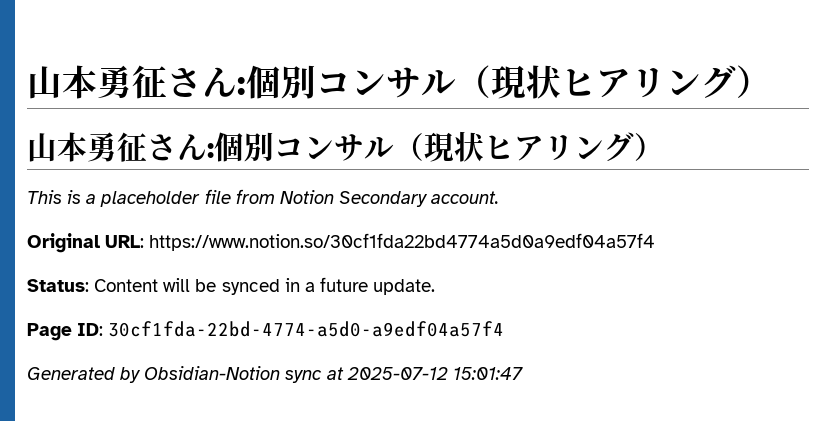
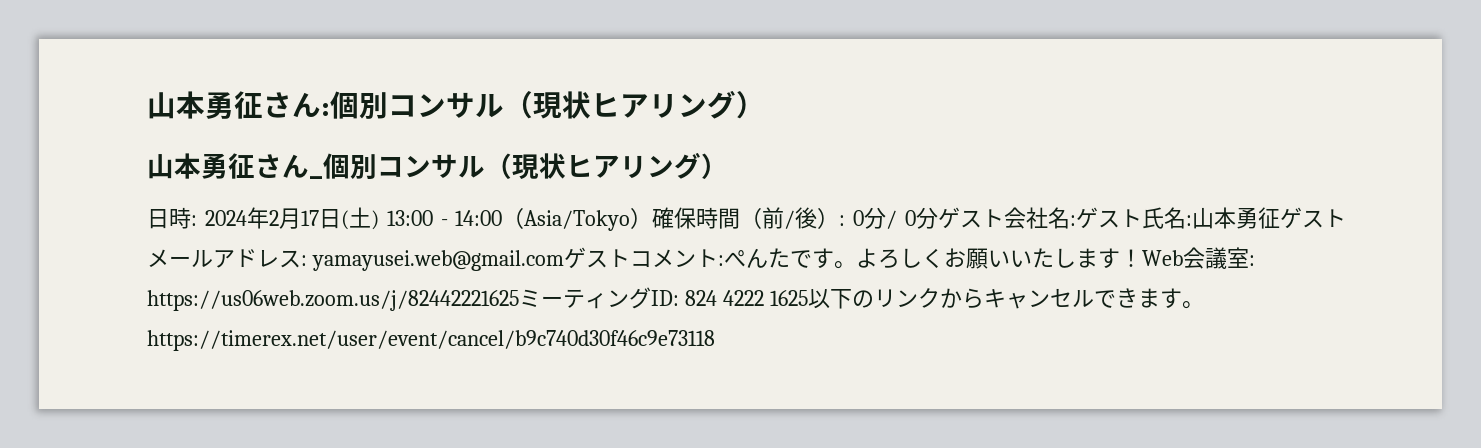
[207,131,664,162] [27,189,500,207] [27,233,656,253] [27,277,436,295] [27,321,505,341] [27,366,523,383] :個別コンサル（現状ヒアリング） // This is a placeholder file from Notion Secondary account. // Original URL: https://www.notion.so/30cf1fda22bd4774a5d0a9edf04a57f4 // Status: Content will be synced in a future update. // Page ID: 30cf1fda-22bd-4774-a5d0-a9edf04a57f4 // Generated by Obsidian-Notion sync at 2025-07-12 15:01:47 -> [309,152,728,180] [147,207,1346,231] [147,247,1255,271] [147,287,1204,311] [147,330,715,351] _個別コンサル（現状ヒアリング） // 日時: 2024年2月17日(土) 13:00 - 14:00（Asia/Tokyo）確保時間（前/後）: 0分/ 0分ゲスト会社名:ゲスト氏名:山本勇征ゲストメールアドレス: yamayusei.web@gmail.comゲストコメント:ぺんたです。よろしくお願いいたします！Web会議室: https://us06web.zoom.us/j/82442221625ミーティングID: 824 4222 1625以下のリンクからキャンセルできます。https://timerex.net/user/event/cancel/b9c740d30f46c9e73118

